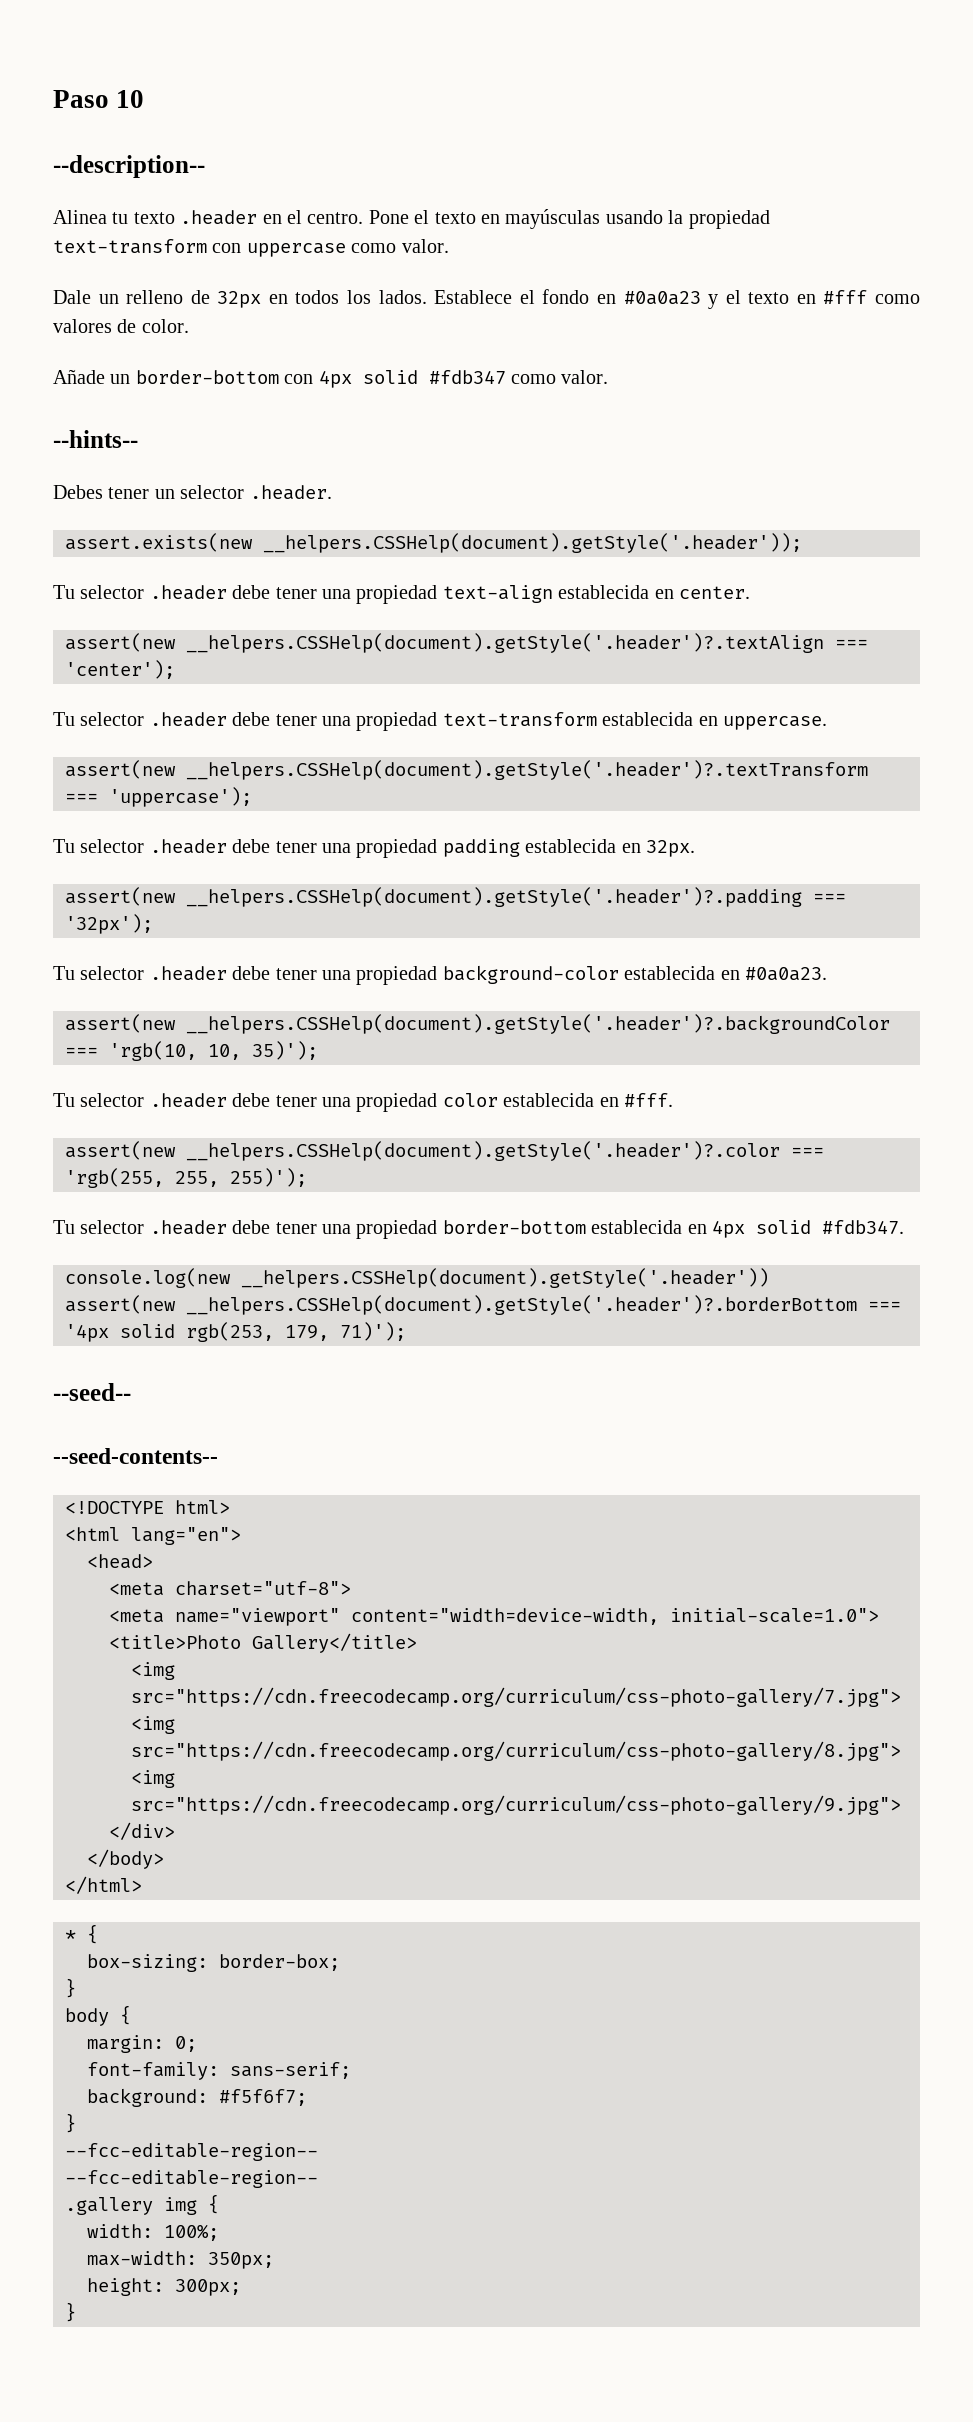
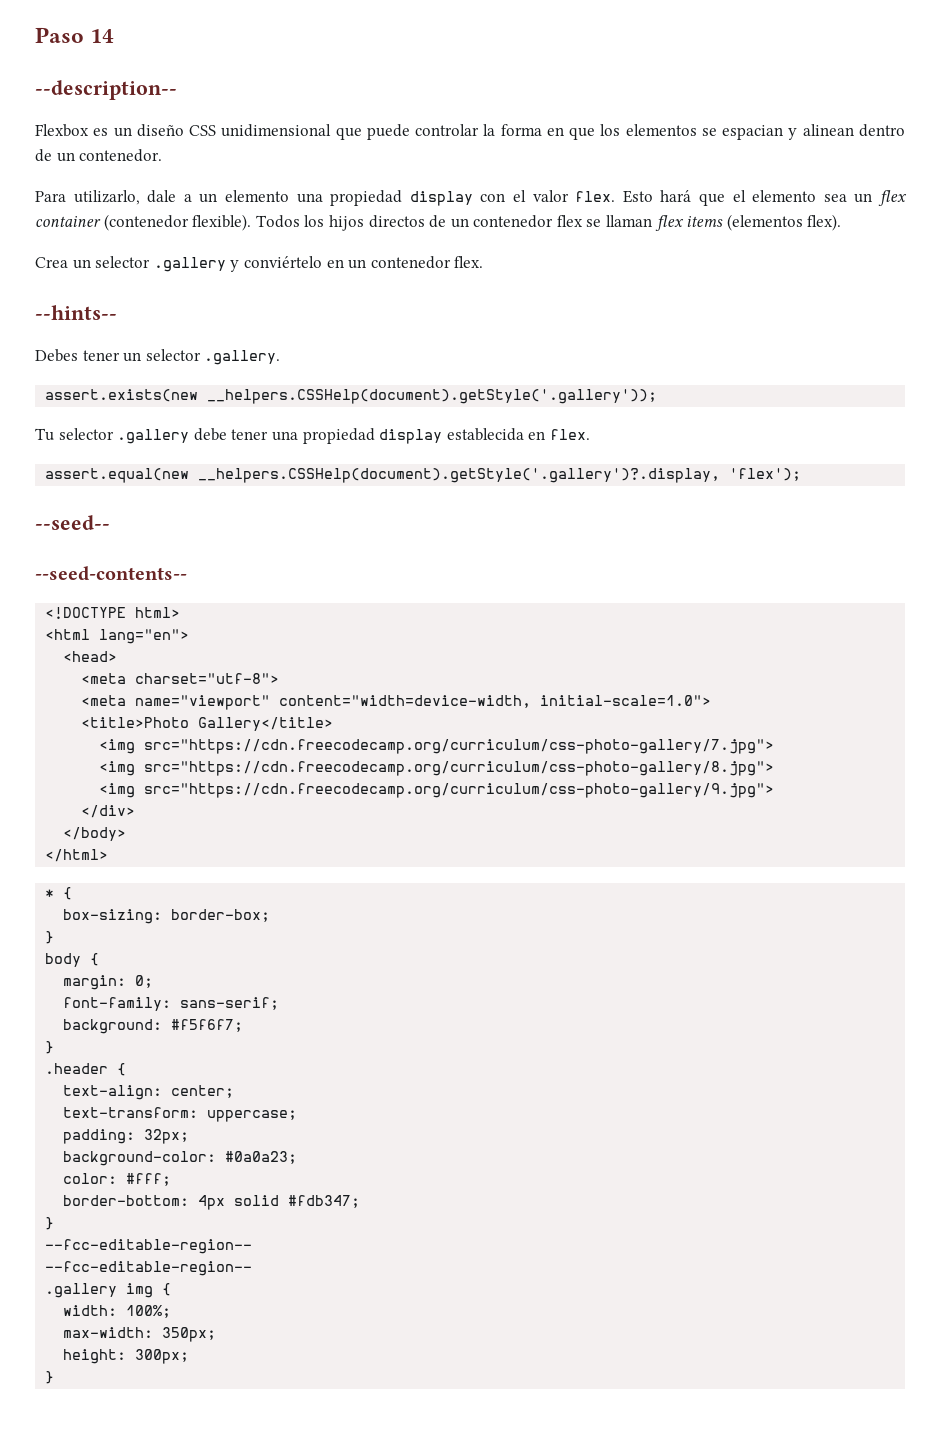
[116,90,145,108] 10 -> [90,29,115,43] 14
[53,209,770,229] [53,239,449,257] [53,289,920,309] [53,319,189,333] [53,369,609,388] Alinea tu texto .header en el centro. Pone el texto en mayúsculas usando la propiedad text-transform con uppercase como valor. // Dale un relleno de 32px en todos los lados. Establece el fondo en #0a0a23 y el texto en #fff como valores de color. // Añade un border-bottom con 4px solid #fdb347 como valor. -> [35,124,906,140] [35,149,163,162] [35,190,908,206] [35,214,842,231] [35,256,484,272] Flexbox es un diseño CSS unidimensional que puede controlar la forma en que los elementos se espacian y alinean dentro de un contenedor. // Para utilizarlo, dale a un elemento una propiedad display con el valor flex. Esto hará que el elemento sea un flex container (contenedor flexible). Todos los hijos directos de un contenedor flex se llaman flex items (elementos flex). // Crea un selector .gallery y conviértelo en un contenedor flex.
[249,485,332,500] .header. -> [204,350,281,365] .gallery.
[263,533,802,553] [53,585,750,604] [65,633,868,653] [65,660,175,679] [53,712,827,731] [65,760,868,780] [65,787,252,807] [53,839,695,858] [65,887,846,907] [65,914,153,934] [53,965,827,985] [65,1014,890,1034] [65,1041,318,1061] [53,1093,673,1112] [65,1141,824,1161] [65,1168,307,1188] [53,1220,904,1239] [65,1268,769,1288] [65,1295,901,1315] [65,1322,406,1342] __helpers.CSSHelp(document).getStyle('.header')); // Tu selector .header debe tener una propiedad text-align establecida en center. // assert(new __helpers.CSSHelp(document).getStyle('.header')?.textAlign === 'center'); // Tu selector .header debe tener una propiedad text-transform establecida en uppercase. // assert(new __helpers.CSSHelp(document).getStyle('.header')?.textTransform === 'uppercase'); // Tu selector .header debe tener una propiedad padding establecida en 32px. // assert(new __helpers.CSSHelp(document).getStyle('.header')?.padding === '32px'); // Tu selector .header debe tener una propiedad background-color establecida en #0a0a23. // assert(new __helpers.CSSHelp(document).getStyle('.header')?.backgroundColor === 'rgb(10, 10, 35)'); // Tu selector .header debe tener una propiedad color establecida en #fff. // assert(new __helpers.CSSHelp(document).getStyle('.header')?.color === 'rgb(255, 255, 255)'); // Tu selector .header debe tener una propiedad border-bottom establecida en 4px solid #fdb347. // console.log(new __helpers.CSSHelp(document).getStyle('.header')) // assert(new __helpers.CSSHelp(document).getStyle('.header')?.borderBottom === '4px solid rgb(253, 179, 71)'); -> [207,389,658,404] [35,428,590,444] [45,468,802,483] __helpers.CSSHelp(document).getStyle('.gallery')); // Tu selector .gallery debe tener una propiedad display establecida en flex. // assert.equal(new __helpers.CSSHelp(document).getStyle('.gallery')?.display, 'flex');
(76, 2123) none -> [45,1063,127,1076] [63,1085,235,1100] [63,1107,298,1122] [63,1129,190,1144] [63,1151,298,1166] [63,1173,172,1186] [63,1195,361,1210] [45,1217,55,1230] // .header { // text-align: center; // text-transform: uppercase; // padding: 32px; // background-color: #0a0a23; // color: #fff; // border-bottom: 4px solid #fdb347; // }

